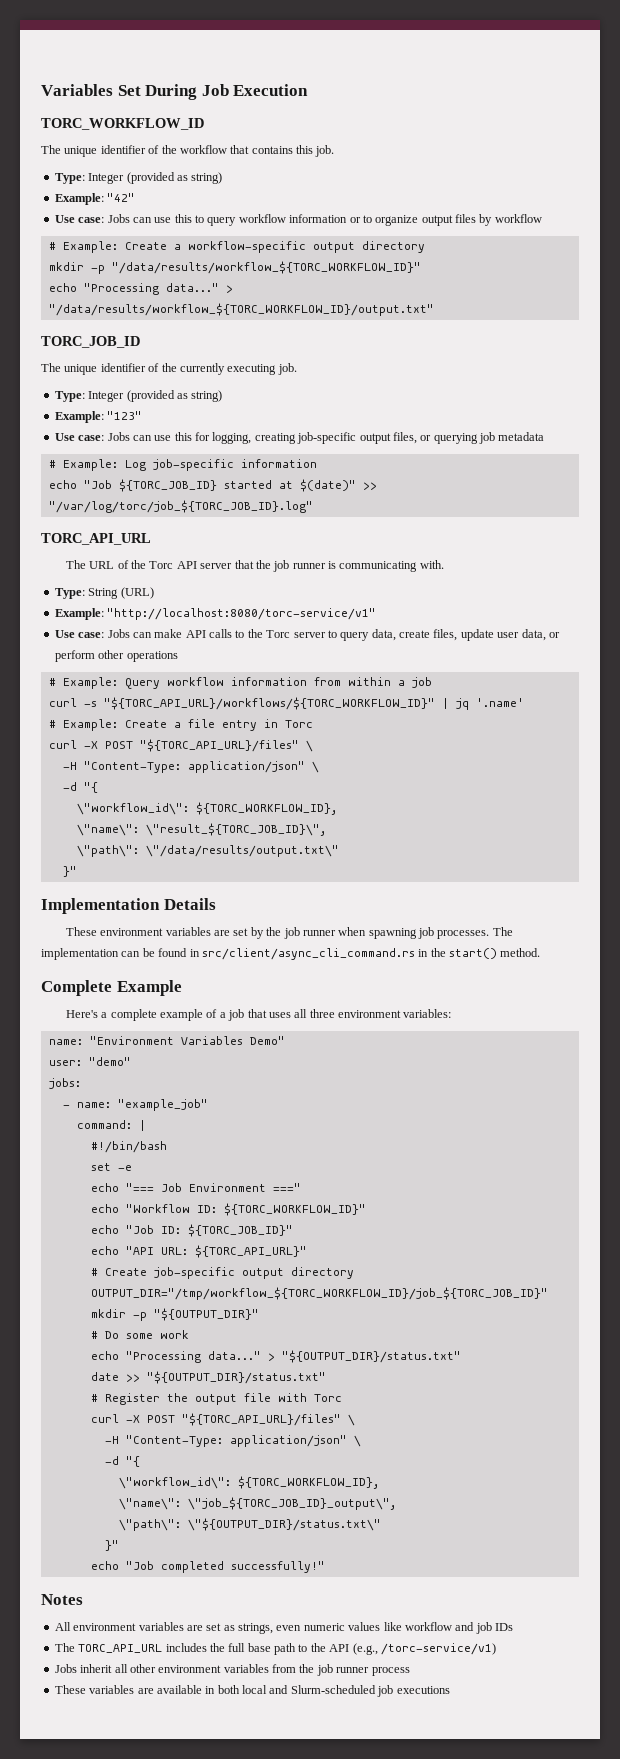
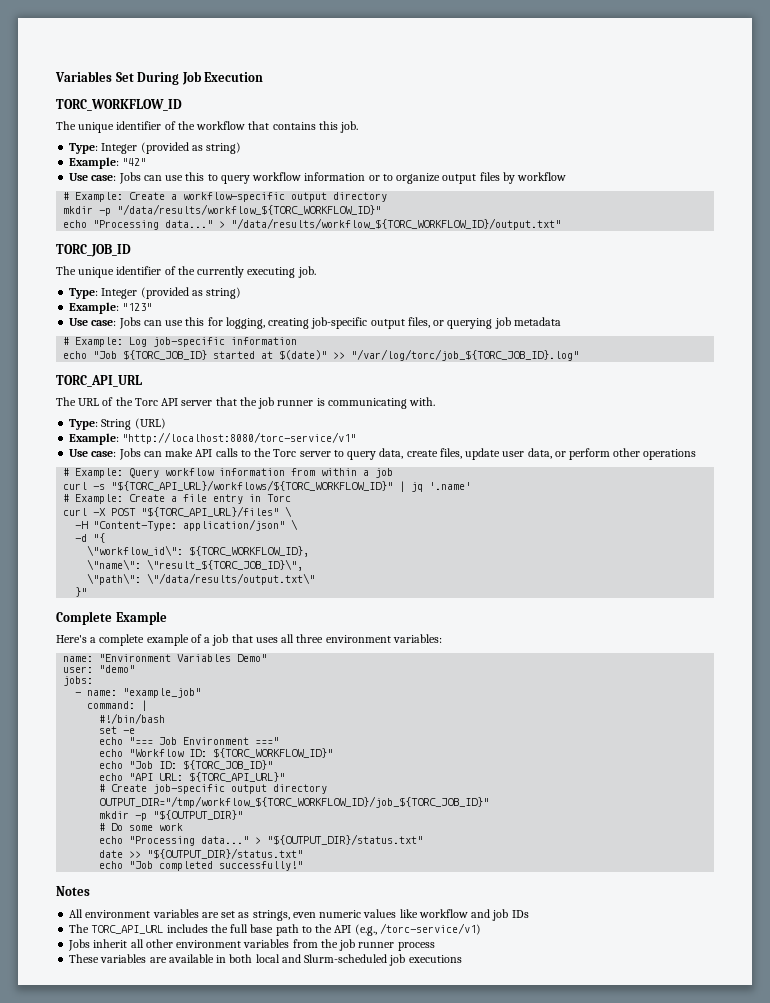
[41,898,216,914] [65,927,513,939] [41,948,541,960] // Implementation Details // These environment variables are set by the job runner when spawning job processes. The implementation can be found in src/client/async_cli_command.rs in the start() method. -> (88, 592) none
[90,1393,342,1405] [90,1413,355,1426] [104,1435,361,1447] [104,1456,140,1467] [118,1476,379,1489] [118,1497,396,1510] [118,1518,381,1531] [104,1540,119,1551] // # Register the output file with Torc // curl -X POST "${TORC_API_URL}/files" \ // -H "Content-Type: application/json" \ // -d "{ // \"workflow_id\": ${TORC_WORKFLOW_ID}, // \"name\": \"job_${TORC_JOB_ID}_output\", // \"path\": \"${OUTPUT_DIR}/status.txt\" // }" -> (304, 853) none

